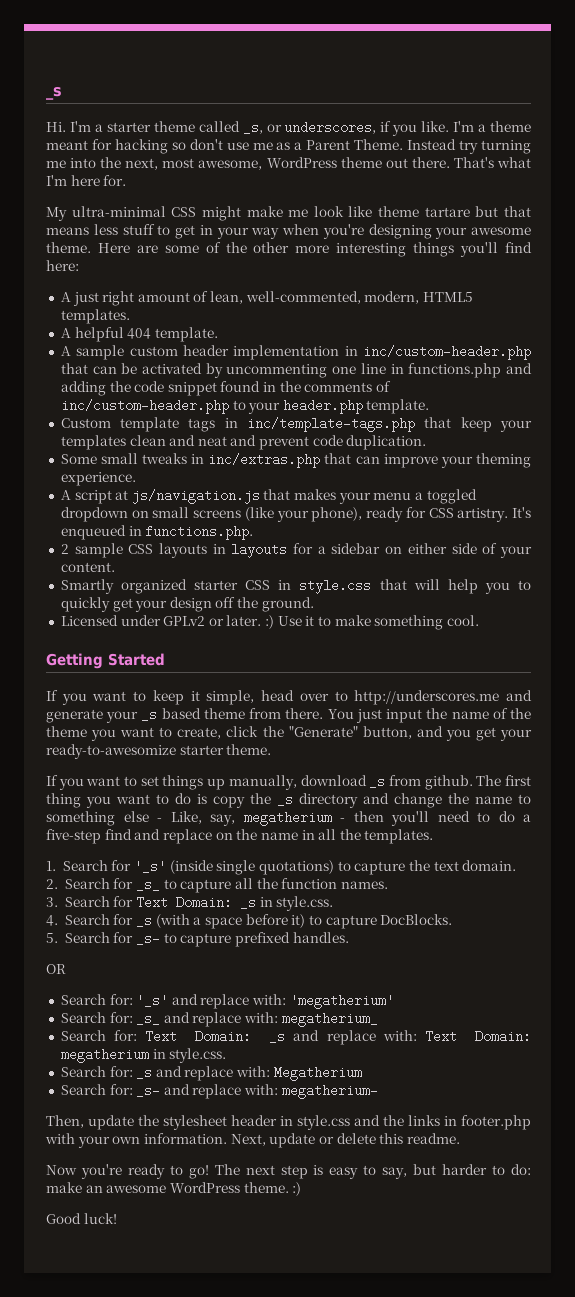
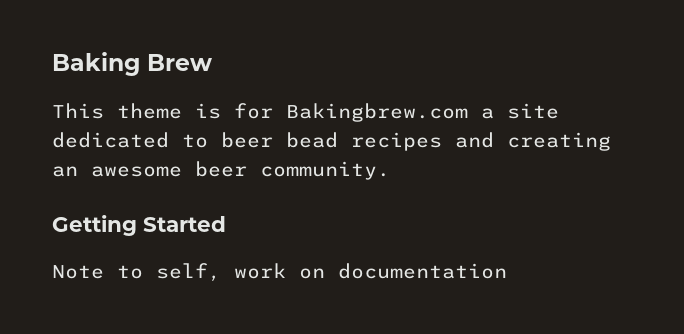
[46,87,62,100] [46,121,531,136] [46,139,531,154] [46,157,531,170] [46,175,127,186] [46,206,531,221] [46,224,531,239] [46,242,532,257] [46,260,79,271] [60,291,474,306] [60,309,130,324] [60,327,218,342] [60,345,531,360] [60,363,532,378] [60,381,392,396] [60,399,430,414] [60,417,532,432] [60,435,427,450] [60,453,531,468] [60,472,136,486] [60,489,477,504] [60,507,531,522] [60,525,254,540] [60,543,532,558] [60,562,115,572] [60,579,531,594] [60,597,314,612] [60,615,479,630] [46,653,165,669] [46,690,532,705] [46,708,531,723] [46,726,532,741] [46,744,272,759] [46,775,531,790] [46,793,531,808] [46,811,531,826] [46,829,434,844] [46,860,517,875] [46,878,388,893] [46,896,334,911] [46,914,453,929] [46,932,349,947] [46,964,66,974] [60,994,394,1009] [60,1012,378,1027] [60,1030,531,1045] [60,1048,227,1063] [60,1066,362,1081] [60,1084,378,1099] [46,1115,531,1130] [45,1133,460,1148] [46,1164,531,1179] [46,1182,302,1196] [46,1213,117,1224] _s // Hi. I'm a starter theme called _s, or underscores, if you like. I'm a theme meant for hacking so don't use me as a Parent Theme. Instead try turning me into the next, most awesome, WordPress theme out there. That's what I'm here for. // My ultra-minimal CSS might make me look like theme tartare but that means less stuff to get in your way when you're designing your awesome theme. Here are some of the other more interesting things you'll find here: // A just right amount of lean, well-commented, modern, HTML5 templates. // A helpful 404 template. // A sample custom header implementation in inc/custom-header.php that can be activated by uncommenting one line in functions.php and adding the code snippet found in the comments of inc/custom-header.php to your header.php template. // Custom template tags in inc/template-tags.php that keep your templates clean and neat and prevent code duplication. // Some small tweaks in inc/extras.php that can improve your theming experience. // A script at js/navigation.js that makes your menu a toggled dropdown on small screens (like your phone), ready for CSS artistry. It's enqueued in functions.php. // 2 sample CSS layouts in layouts for a sidebar on either side of your content. // Smartly organized starter CSS in style.css that will help you to quickly get your design off the ground. // Licensed under GPLv2 or later. :) Use it to make something cool. // Getting Started // If you want to keep it simple, head over to http://underscores.me and generate your _s based theme from there. You just input the name of the theme you want to create, click the "Generate" button, and you get your ready-to-awesomize starter theme. // If you want to set things up manually, download _s from github. The first thing you want to do is copy the _s directory and change the name to something else - Like, say, megatherium - then you'll need to do a five-step find and replace on the name in all the templates. // 1. Search for '_s' (inside single quotations) to capture the text domain. // 2. Search for _s_ to capture all the function names. // 3. Search for Text Domain: _s in style.css. // 4. Search for _s (with a space before it) to capture DocBlocks. // 5. Search for _s- to capture prefixed handles. // OR // Search for: '_s' and replace with: 'megatherium' // Search for: _s_ and replace with: megatherium_ // Search for: Text Domain: _s and replace with: Text Domain: megatherium in style.css. // Search for: _s and replace with: Megatherium // Search for: _s- and replace with: megatherium- // Then, update the stylesheet header in style.css and the links in footer.php with your own information. Next, update or delete this readme. // Now you're ready to go! The next step is easy to say, but harder to do: make an awesome WordPress theme. :) // Good luck! -> [52,52,212,76] [52,103,559,122] [52,132,611,151] [52,161,390,180] [52,215,226,236] [52,263,507,282] Baking Brew // This theme is for Bakingbrew.com a site dedicated to beer bead recipes and creating an awesome beer community. // Getting Started // Note to self, work on documentation

